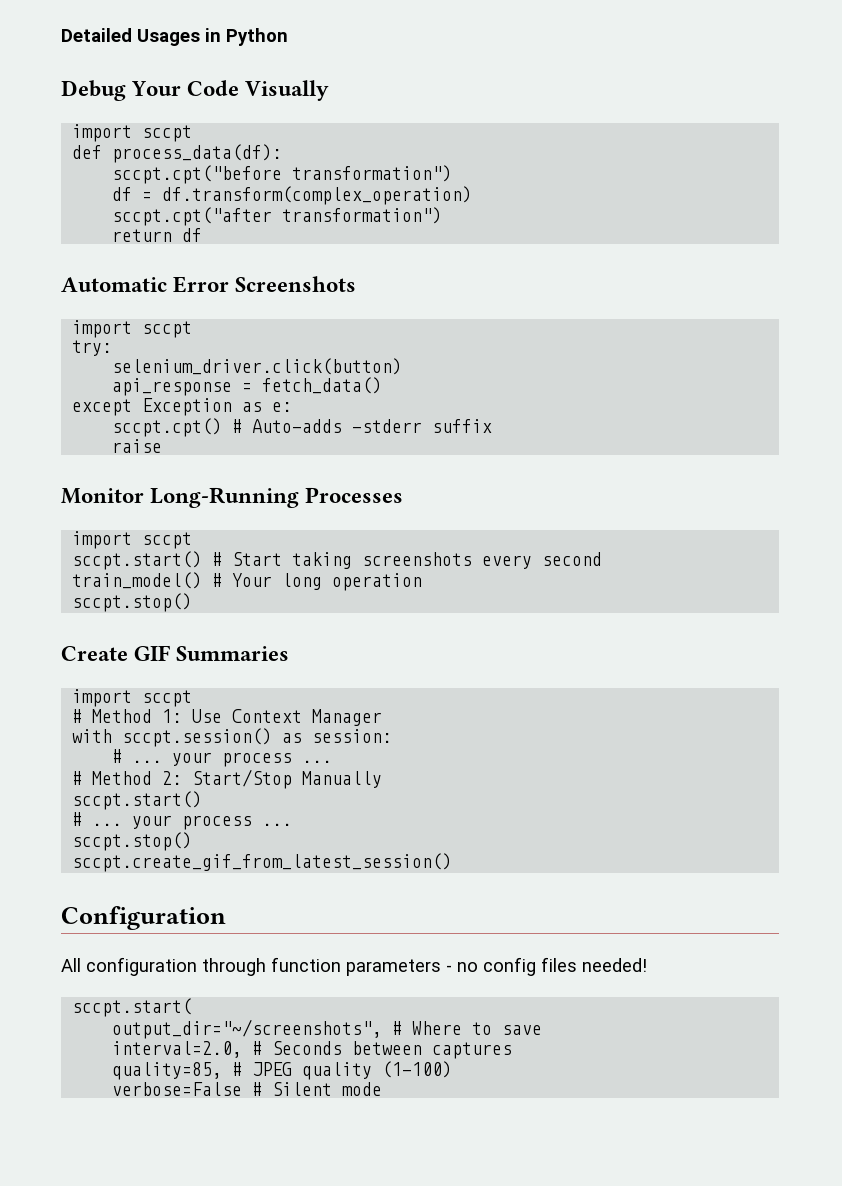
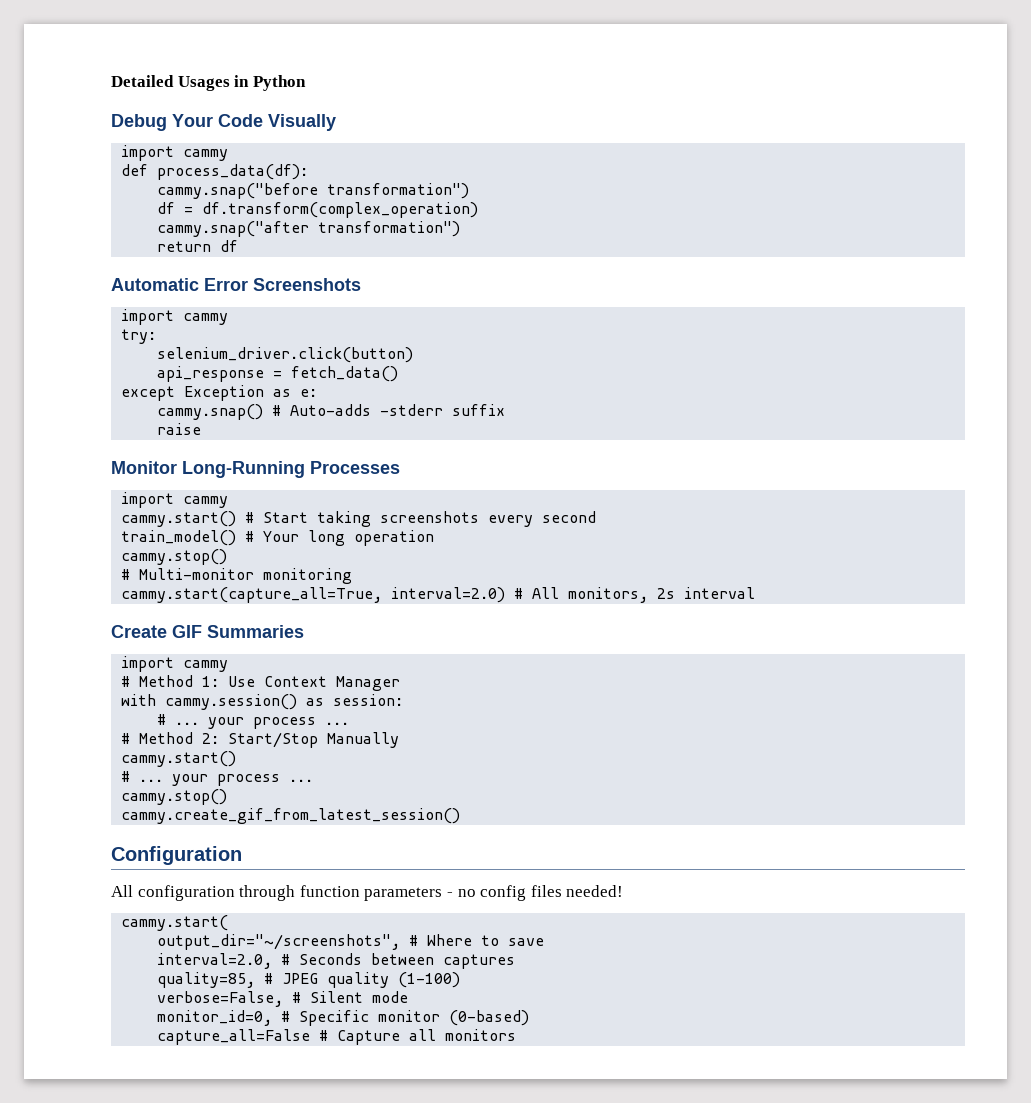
[142,125,193,142] sccpt -> [183,149,229,161] cammy
[112,165,283,184] sccpt.cpt("before -> [157,183,319,199] cammy.snap("before
[112,207,273,226] sccpt.cpt("after -> [157,221,310,237] cammy.snap("after
[142,321,193,338] sccpt -> [183,313,229,325] cammy
[112,418,223,437] sccpt.cpt() -> [157,404,264,420] cammy.snap()
[142,532,193,549] [72,551,203,570] sccpt // sccpt.start() -> [183,496,229,508] [121,511,237,527] cammy // cammy.start()
[72,593,193,612] sccpt.stop() -> [121,549,228,565] [121,568,353,584] [121,587,756,603] cammy.stop() // # Multi-monitor monitoring // cammy.start(capture_all=True, interval=2.0) # All monitors, 2s interval
[142,690,193,707] sccpt -> [183,660,229,672] cammy
[122,728,273,747] sccpt.session() -> [165,694,298,710] cammy.session()
[72,791,203,810] [72,812,293,830] [72,832,193,851] [72,853,453,872] sccpt.start() // # ... your process ... // sccpt.stop() // sccpt.create_gif_from_latest_session() -> [121,751,237,767] [121,771,314,786] [121,789,228,805] [121,808,461,824] cammy.start() // # ... your process ... // cammy.stop() // cammy.create_gif_from_latest_session()
[72,998,193,1017] sccpt.start( -> [121,915,229,931] cammy.start(
[112,1082,243,1096] verbose=False -> [157,991,284,1007] verbose=False,
(383, 1089) none -> [157,1010,530,1026] [157,1029,517,1045] // monitor_id=0, # Specific monitor (0-based) // capture_all=False # Capture all monitors

